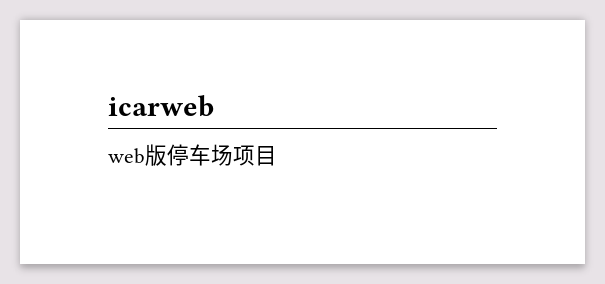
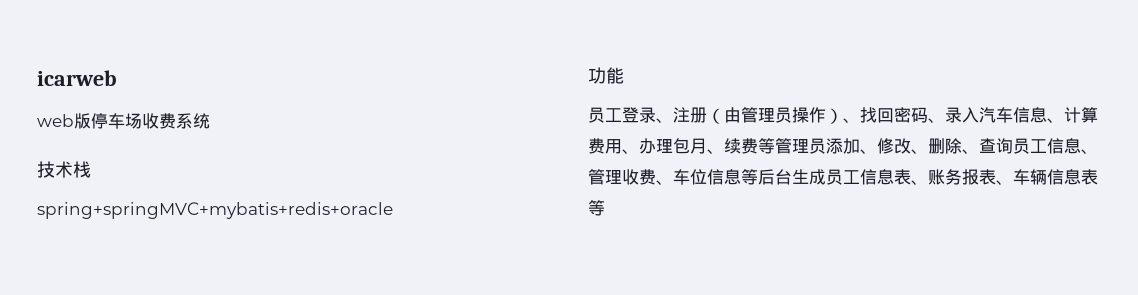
[233,145,277,166] 项目 -> [142,113,210,129] [37,161,91,178] [37,202,393,219] [588,67,624,84] [588,107,1098,124] [588,138,1098,154] [588,169,1098,185] [588,200,605,216] 收费系统 // 技术栈 // spring+springMVC+mybatis+redis+oracle // 功能 // 员工登录、注册（由管理员操作）、找回密码、录入汽车信息、计算费用、办理包月、续费等管理员添加、修改、删除、查询员工信息、管理收费、车位信息等后台生成员工信息表、账务报表、车辆信息表等

